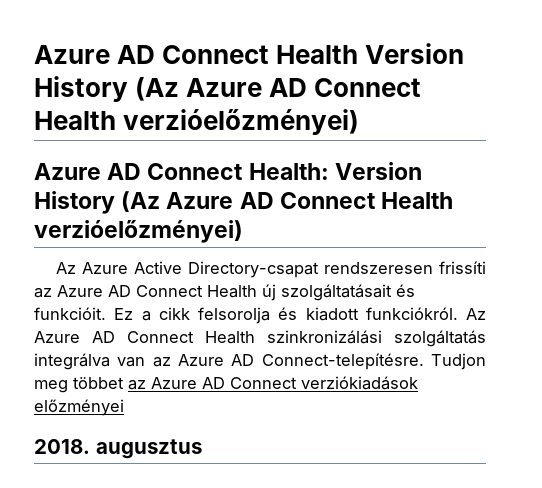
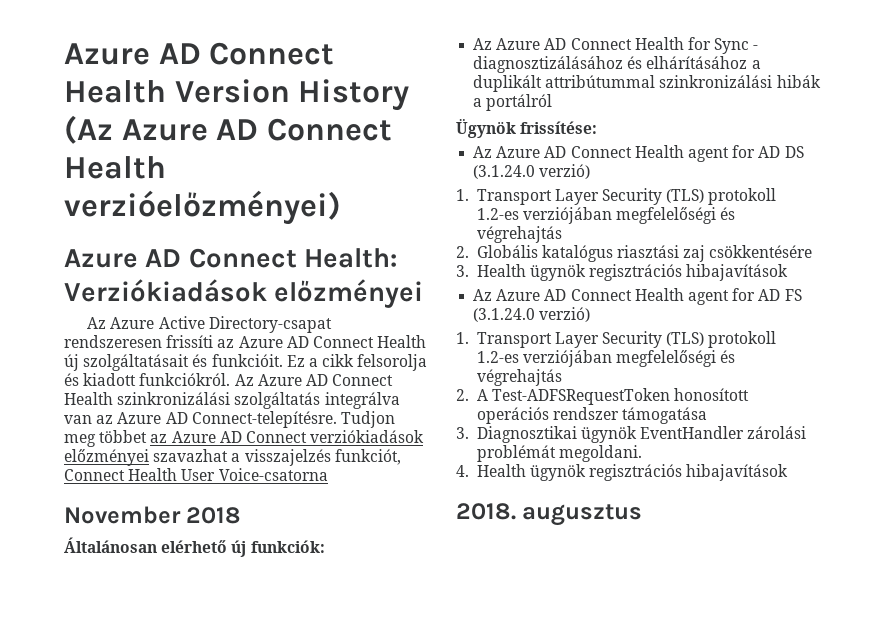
[334,162,422,180] [34,191,454,214] [34,220,243,243] Version History (Az Azure AD Connect Health verzióelőzményei) -> [64,279,424,308] Verziókiadások előzményei
(124, 407) none -> [153,449,401,466] [64,468,328,481] [64,506,242,524] [64,537,325,557] [473,37,759,54] [473,56,761,73] [473,75,821,92] [473,94,553,111] [456,118,598,138] [473,145,804,162] [473,164,591,179] [456,188,777,205] [476,207,736,224] [476,226,562,243] [456,245,813,262] [456,264,789,281] [473,288,802,305] [473,307,591,322] [456,331,777,348] [476,350,736,367] [476,369,562,386] [456,388,750,405] [476,407,708,424] [456,426,807,443] [476,445,642,462] [456,464,789,481] szavazhat a visszajelzés funkciót, Connect Health User Voice-csatorna // November 2018 // Általánosan elérhető új funkciók: // Az Azure AD Connect Health for Sync - diagnosztizálásához és elhárításához a duplikált attribútummal szinkronizálási hibák a portálról // Ügynök frissítése: // Az Azure AD Connect Health agent for AD DS (3.1.24.0 verzió) // 1. Transport Layer Security (TLS) protokoll 1.2-es verziójában megfelelőségi és végrehajtás // 2. Globális katalógus riasztási zaj csökkentésére // 3. Health ügynök regisztrációs hibajavítások // Az Azure AD Connect Health agent for AD FS (3.1.24.0 verzió) // 1. Transport Layer Security (TLS) protokoll 1.2-es verziójában megfelelőségi és végrehajtás // 2. A Test-ADFSRequestToken honosított operációs rendszer támogatása // 3. Diagnosztikai ügynök EventHandler zárolási problémát megoldani. // 4. Health ügynök regisztrációs hibajavítások

